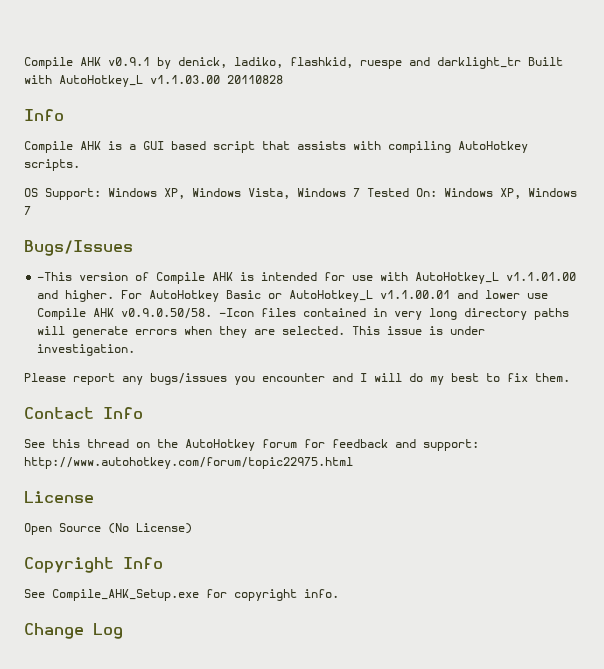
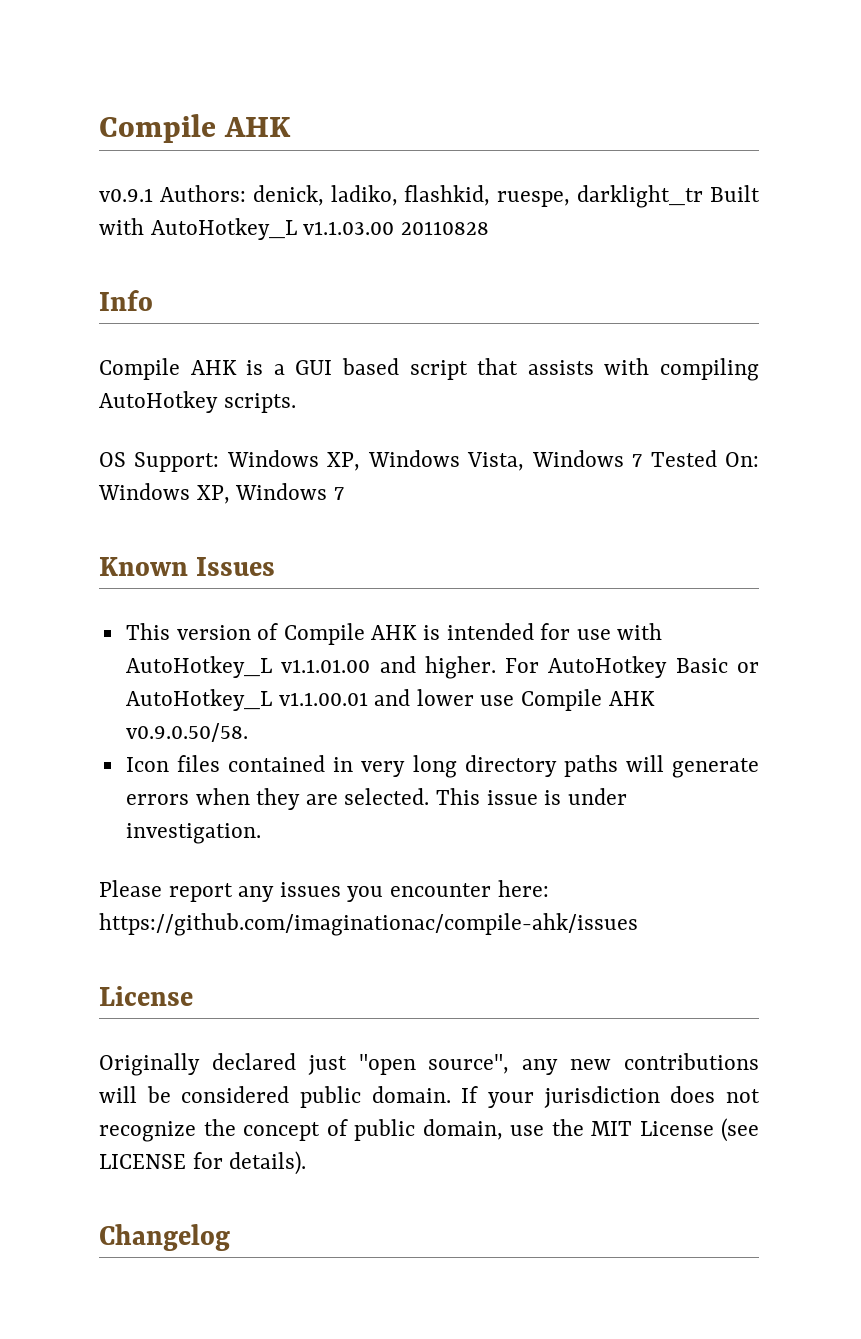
[24,57,171,69] Compile AHK v0.9.1 by -> [99,114,292,143] [99,185,246,202] Compile AHK // v0.9.1 Authors:
[360,57,430,69] ruespe and -> [497,191,571,207] ruespe,
[24,240,133,256] [37,272,73,281] Bugs/Issues // -This -> [99,557,276,576] [125,623,170,640] Known Issues // This
[219,308,255,317] -Icon -> [125,757,169,772] // Icon
[150,373,227,385] bugs/issues -> [279,882,341,897] issues
[332,373,570,385] [24,407,143,419] [24,439,479,451] [24,457,353,469] [24,491,94,503] [24,523,192,535] [24,557,163,573] [24,589,339,601] [24,623,123,639] and I will do my best to fix them. // Contact Info // See this thread on the AutoHotkey forum for feedback and support: http://www.autohotkey.com/forum/topic22975.html // License // Open Source (No License) // Copyright Info // See Compile_AHK_Setup.exe for copyright info. // Change Log -> [497,880,549,897] [99,913,638,936] [99,986,193,1006] [99,1053,759,1076] [99,1086,760,1108] [99,1118,759,1142] [99,1151,307,1175] [99,1224,230,1251] here: https://github.com/imaginationac/compile-ahk/issues // License // Originally declared just "open source", any new contributions will be considered public domain. If your jurisdiction does not recognize the concept of public domain, use the MIT License (see LICENSE for details). // Changelog

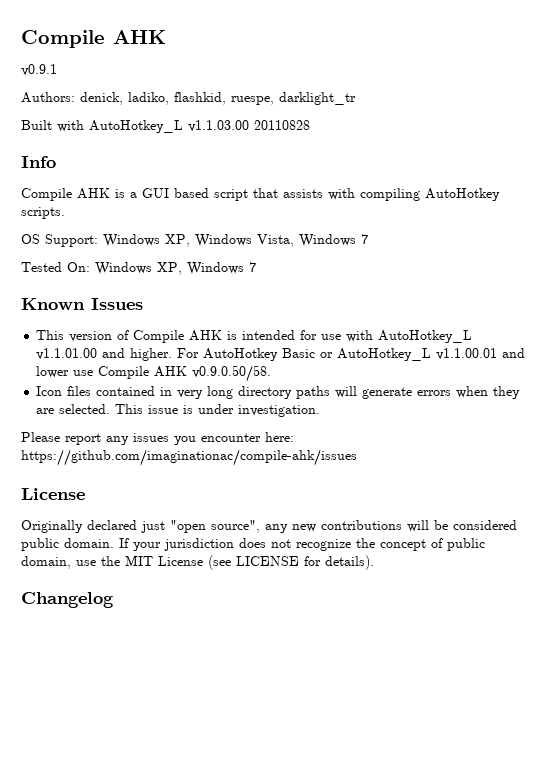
(153, 195) none -> (57, 70) //
(704, 196) none -> (356, 98) //
(643, 460) none -> (368, 239) //

